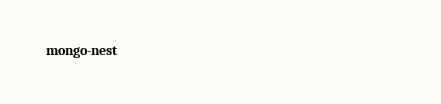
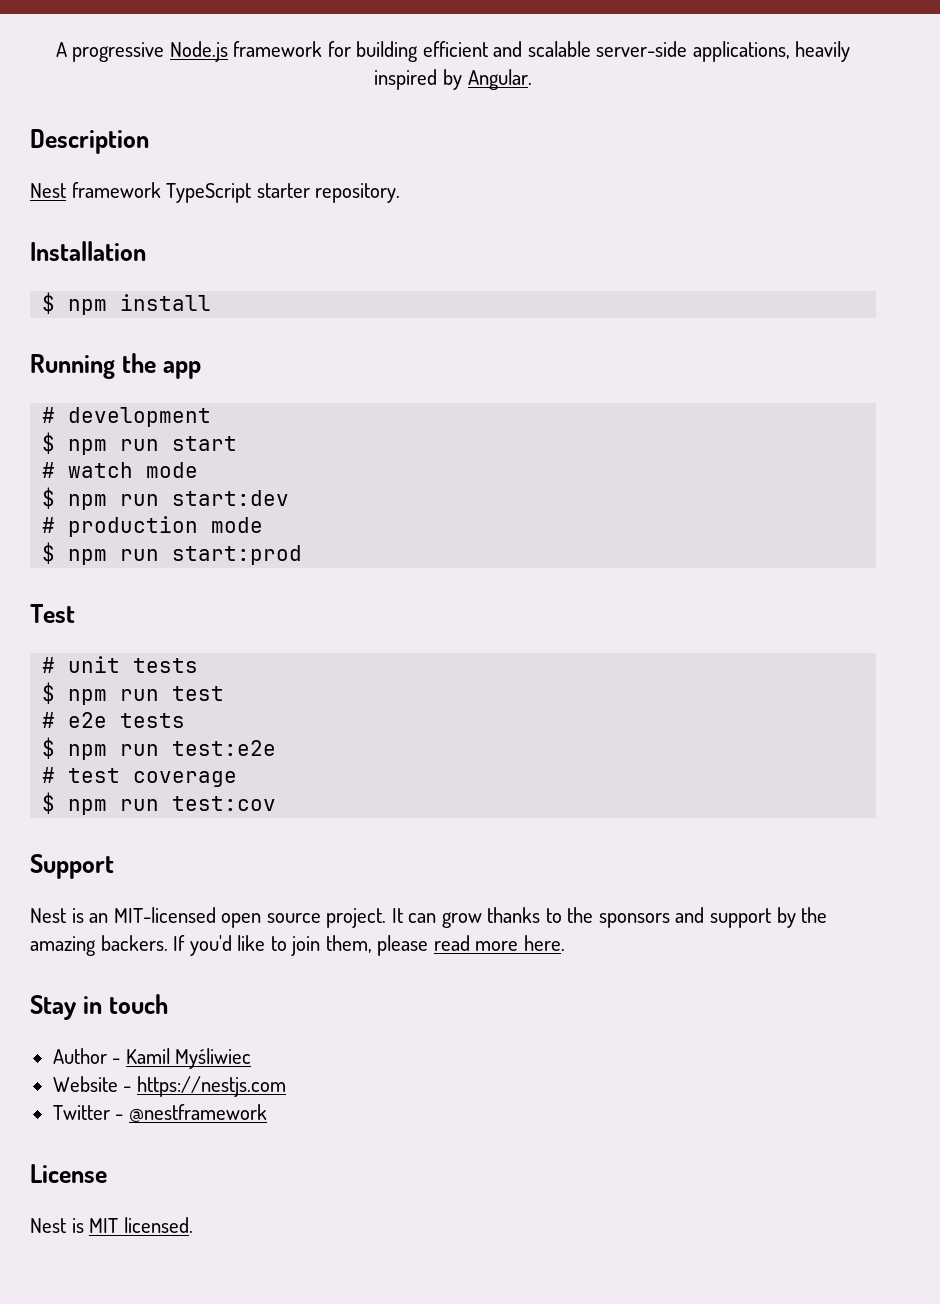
[46,46,118,58] mongo-nest -> [55,41,851,62] [374,69,532,90] [30,129,149,154] [30,182,401,203] [30,241,146,261] [42,292,212,315] [30,353,201,379] [42,407,212,427] [42,432,238,455] [42,462,199,478] [42,487,290,510] [42,516,264,537] [42,542,303,565] [30,604,75,623] [42,656,199,673] [42,682,225,705] [42,712,186,728] [42,737,277,760] [42,767,238,787] [42,792,277,815] [30,854,114,879] [30,907,828,928] [30,935,565,956] [30,994,168,1020] [52,1048,252,1069] [52,1076,286,1097] [52,1104,267,1122] [30,1164,107,1183] [30,1217,193,1233] A progressive Node.js framework for building efficient and scalable server-side applications, heavily inspired by Angular. // Description // Nest framework TypeScript starter repository. // Installation // $ npm install // Running the app // # development // $ npm run start // # watch mode // $ npm run start:dev // # production mode // $ npm run start:prod // Test // # unit tests // $ npm run test // # e2e tests // $ npm run test:e2e // # test coverage // $ npm run test:cov // Support // Nest is an MIT-licensed open source project. It can grow thanks to the sponsors and support by the amazing backers. If you'd like to join them, please read more here. // Stay in touch // Author - Kamil Myśliwiec // Website - https://nestjs.com // Twitter - @nestframework // License // Nest is MIT licensed.

